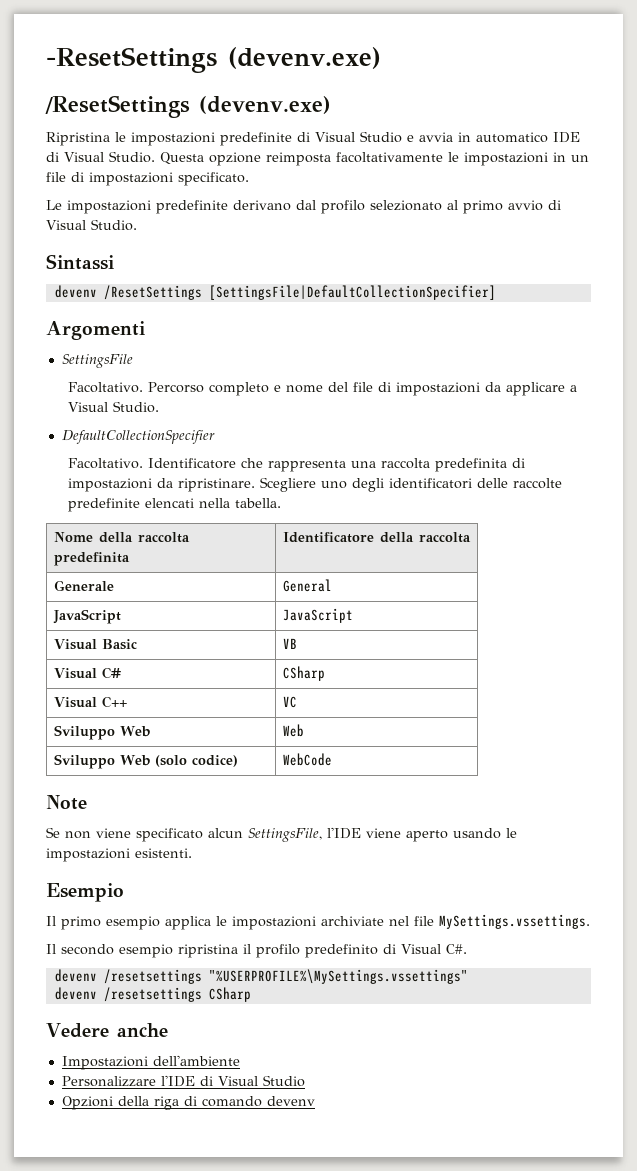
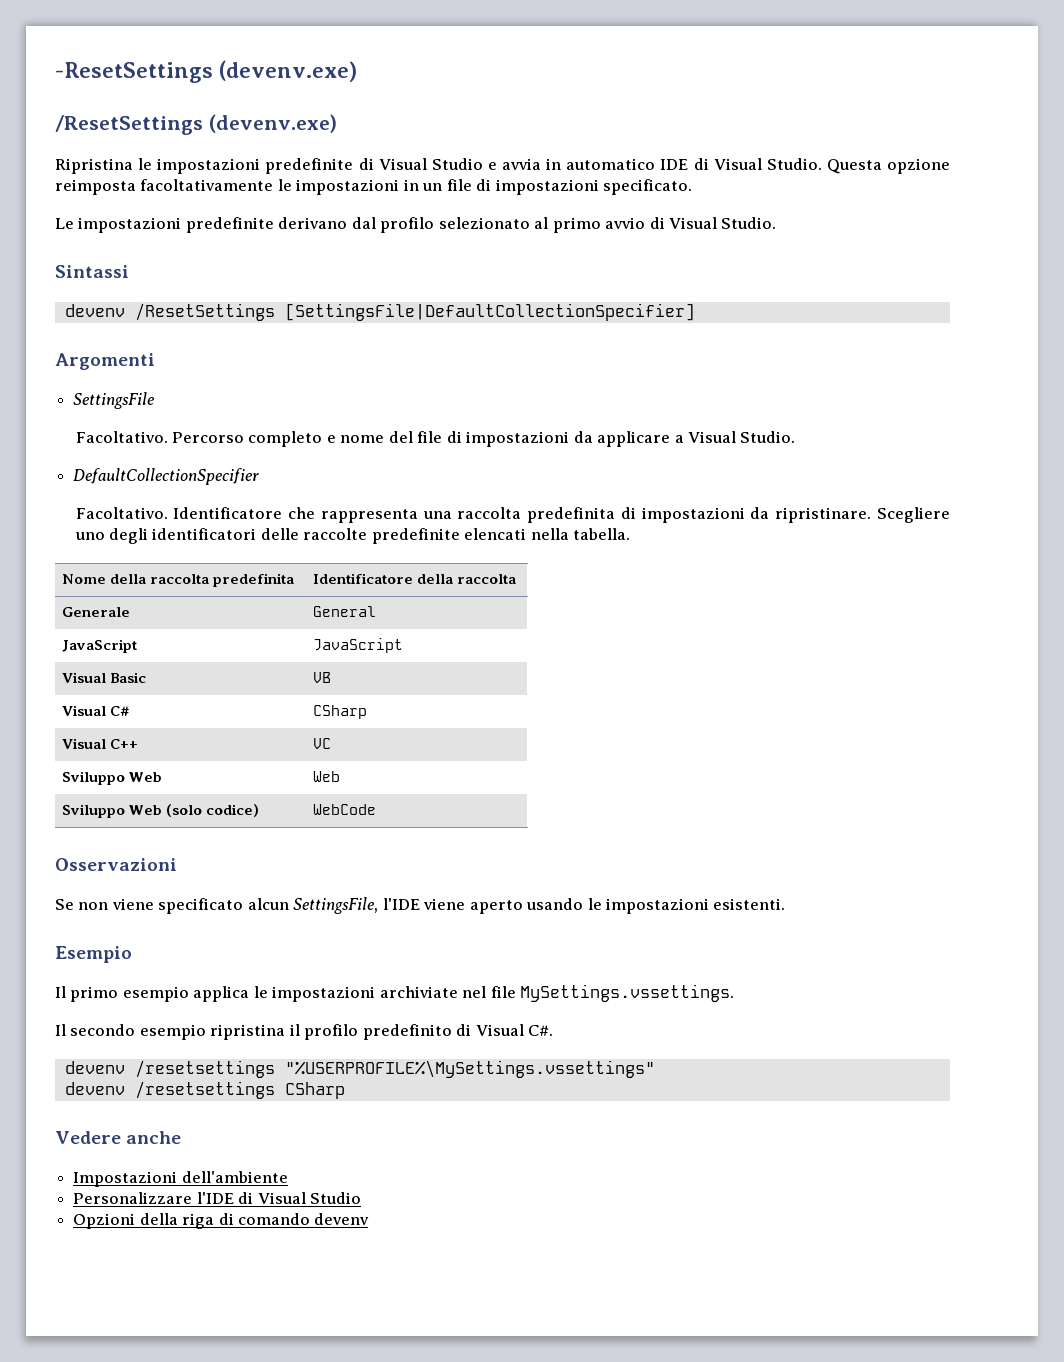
[46,795,87,810] Note -> [55,858,177,871] Osservazioni

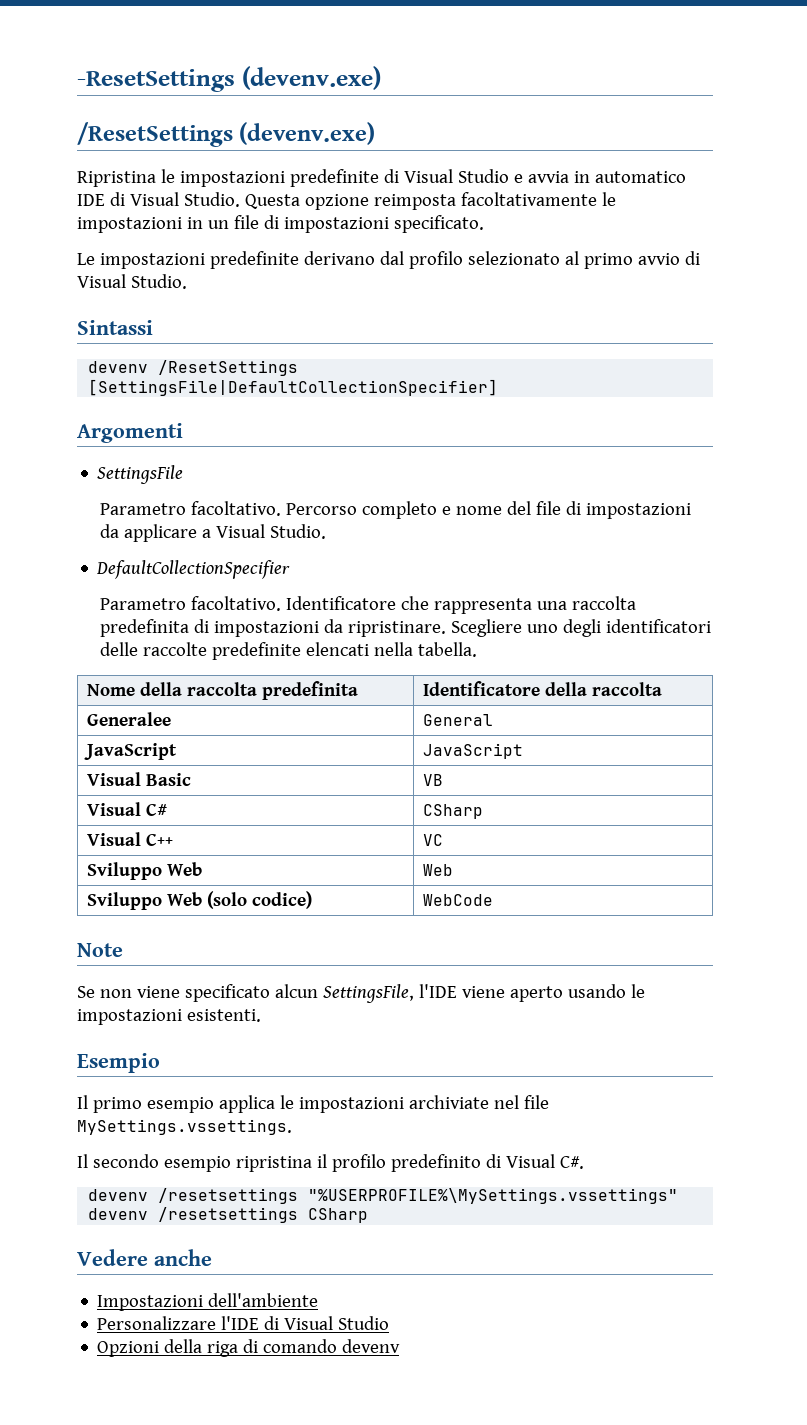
[75,431,168,443] Facoltativo. -> [100,501,282,516] Parametro facoltativo.
[75,507,168,519] Facoltativo. -> [100,596,282,611] Parametro facoltativo.
[62,607,131,617] Generale -> [87,712,172,726] Generalee
[55,858,177,871] Osservazioni -> [77,943,123,957] Note

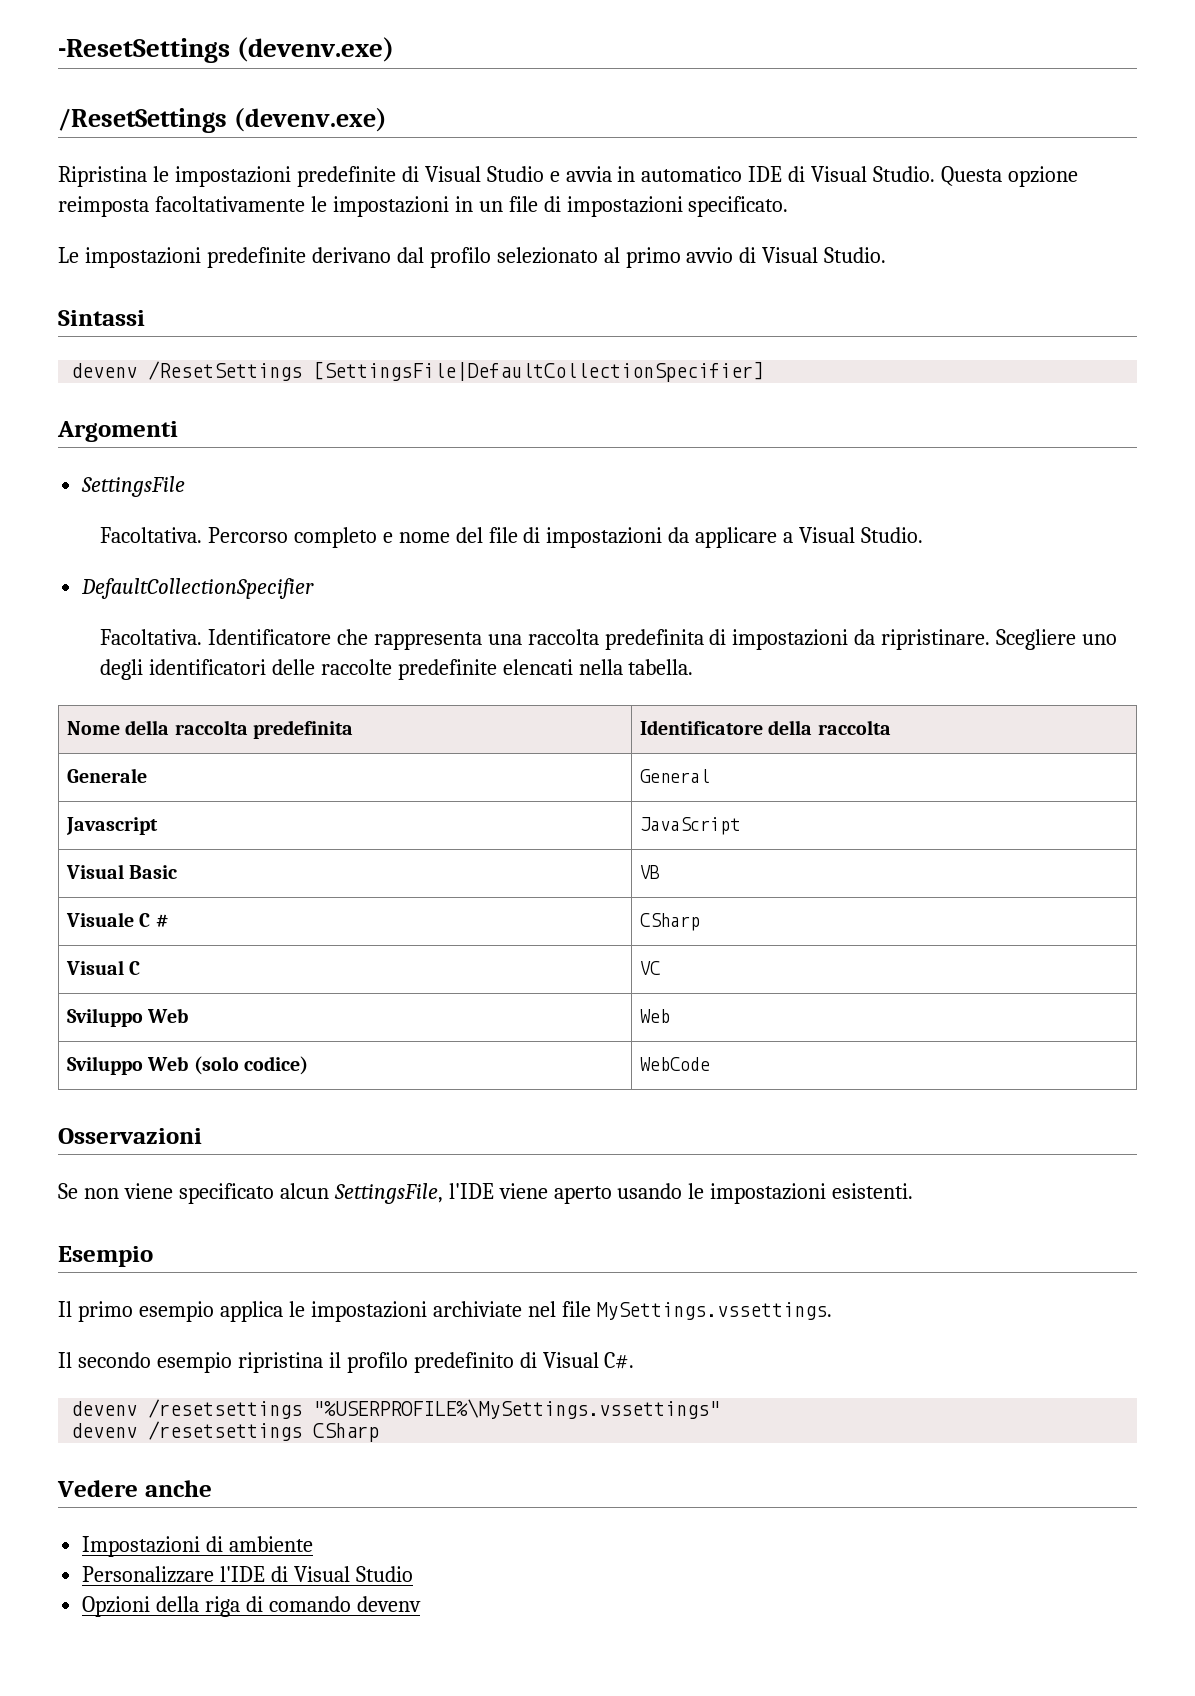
[100,501,282,516] Parametro facoltativo. -> [99,527,202,543] Facoltativa.
[100,596,282,611] Parametro facoltativo. -> [99,629,202,645] Facoltativa.
[87,712,172,726] Generalee -> [66,768,147,783] Generale
[84,743,178,760] JavaScript -> [65,817,158,835] Javascript
[87,802,168,816] Visual C# -> [65,912,168,927] Visuale C #
[146,833,174,846] C++ -> [129,961,141,975] C
[77,943,123,957] Note -> [58,1128,202,1144] Osservazioni
[208,1293,319,1307] dell'ambiente -> [206,1536,314,1552] di ambiente

